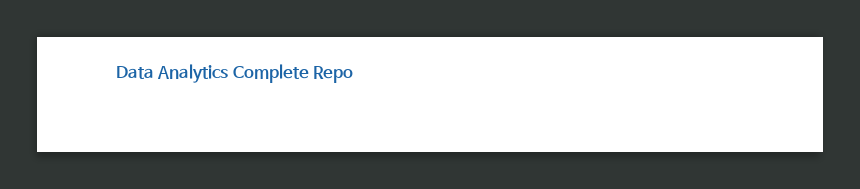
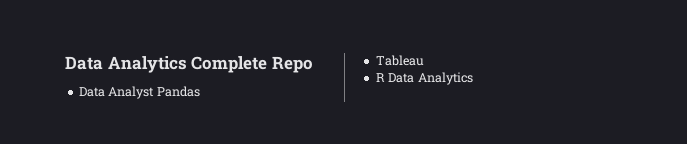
(354, 74) none -> [78,86,200,99] [375,55,424,66] [375,72,473,85] // Data Analyst Pandas // Tableau // R Data Analytics

